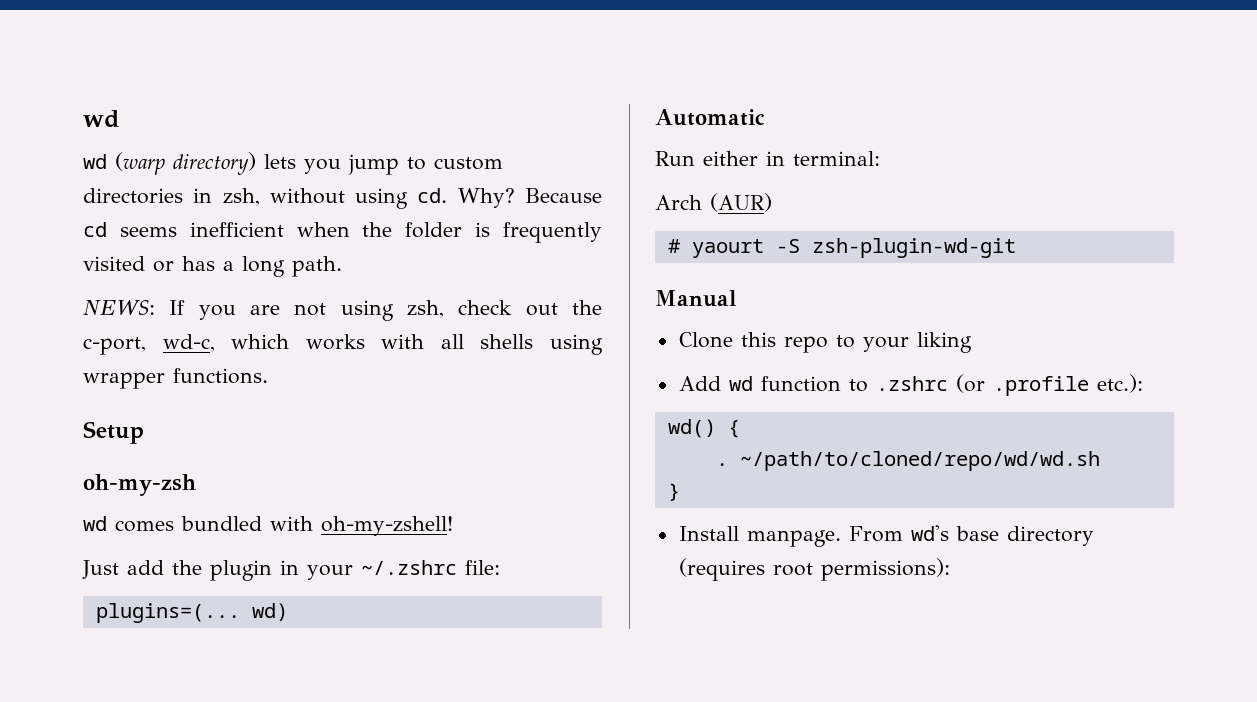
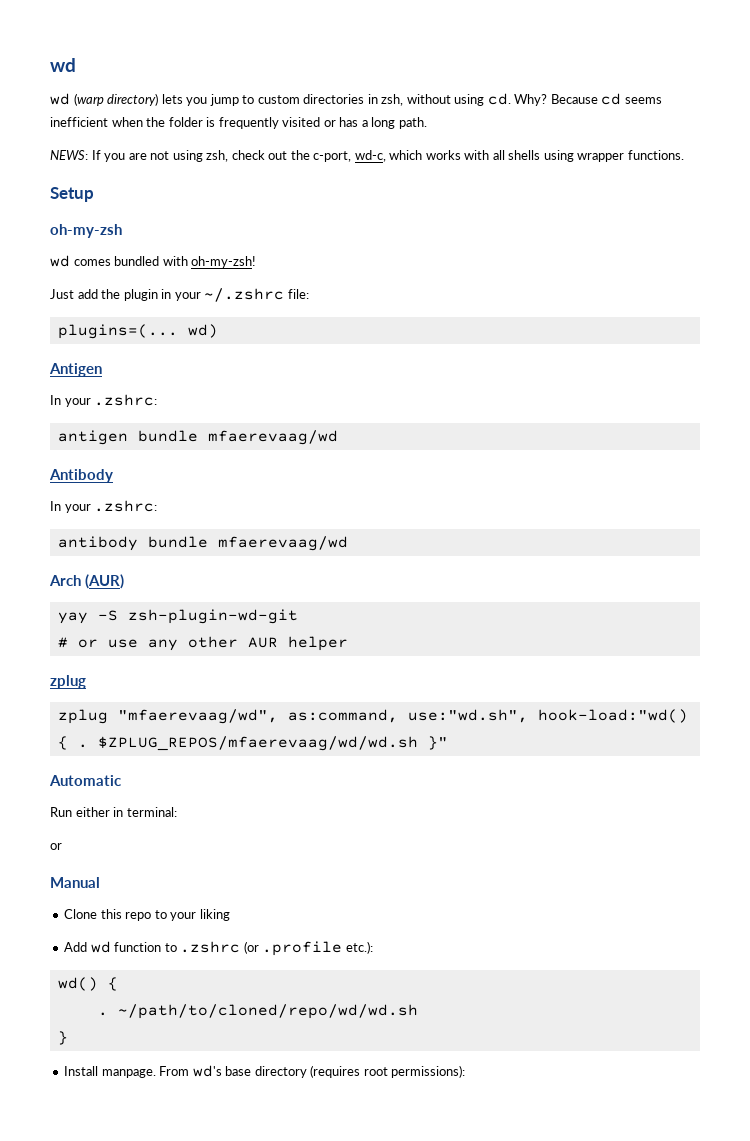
[321,516,453,536] oh-my-zshell! -> [191,256,257,268] oh-my-zsh!
(288, 612) none -> [49,363,102,377] [50,394,158,407] [57,430,338,445] [49,469,113,483] [50,500,158,513] [57,536,348,551] [49,574,124,589] [57,609,298,624] [57,636,348,651] [50,675,86,689] [57,709,688,724] [57,736,448,751] // Antigen // In your .zshrc: // antigen bundle mfaerevaag/wd // Antibody // In your .zshrc: // antibody bundle mfaerevaag/wd // Arch (AUR) // yay -S zsh-plugin-wd-git // # or use any other AUR helper // zplug // zplug "mfaerevaag/wd", as:command, use:"wd.sh", hook-load:"wd() { . $ZPLUG_REPOS/mfaerevaag/wd/wd.sh }"
[655,193,772,212] [667,238,1016,258] Arch (AUR) // # yaourt -S zsh-plugin-wd-git -> [50,843,62,850] or

